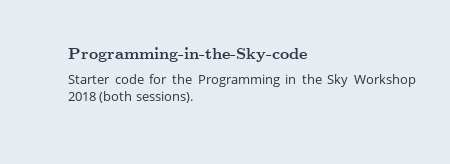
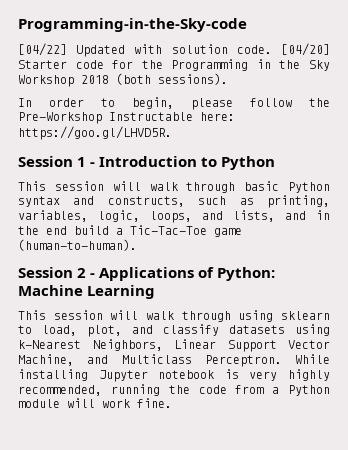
(307, 54) none -> [18,43,330,57] [04/22] Updated with solution code. [04/20]
(193, 97) none -> [18,97,330,110] [18,112,235,124] [18,126,172,140] [18,156,276,170] [18,181,330,193] [18,195,330,208] [18,210,330,223] [18,225,242,237] [18,239,137,251] [18,267,276,281] [18,285,156,299] [18,310,330,322] [18,324,330,337] [18,339,330,352] [18,354,330,367] [18,369,330,382] [18,384,330,396] [18,398,172,408] // In order to begin, please follow the Pre-Workshop Instructable here: https://goo.gl/LHVD5R. // Session 1 - Introduction to Python // This session will walk through basic Python syntax and constructs, such as printing, variables, logic, loops, and lists, and in the end build a Tic-Tac-Toe game (human-to-human). // Session 2 - Applications of Python: Machine Learning // This session will walk through using sklearn to load, plot, and classify datasets using k-Nearest Neighbors, Linear Support Vector Machine, and Multiclass Perceptron. While installing Jupyter notebook is very highly recommended, running the code from a Python module will work fine.

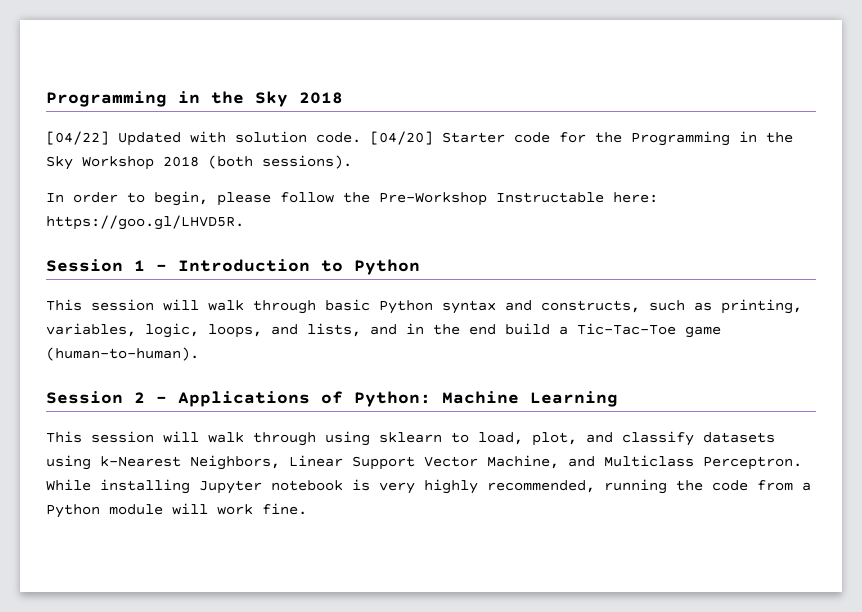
[18,18,247,32] Programming-in-the-Sky-code -> [46,91,343,107] Programming in the Sky 2018

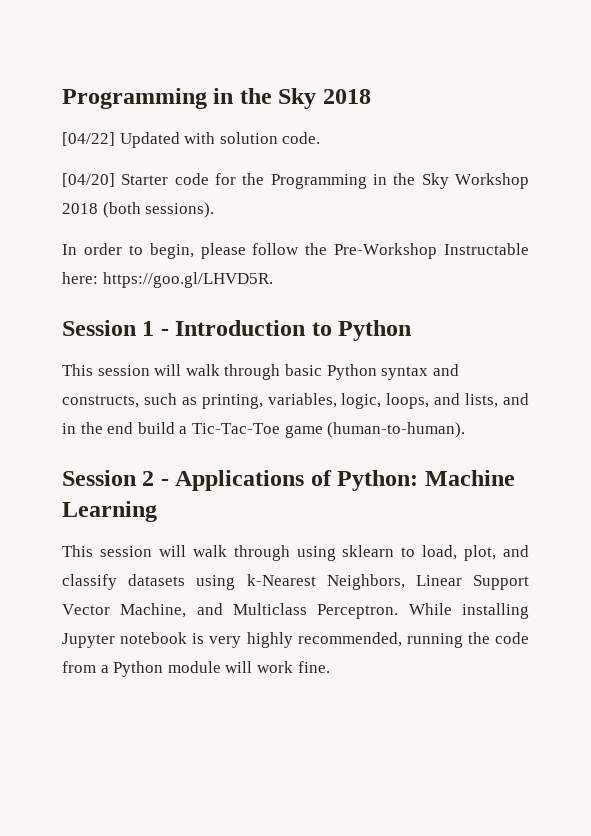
(361, 137) none -> (321, 138) //

